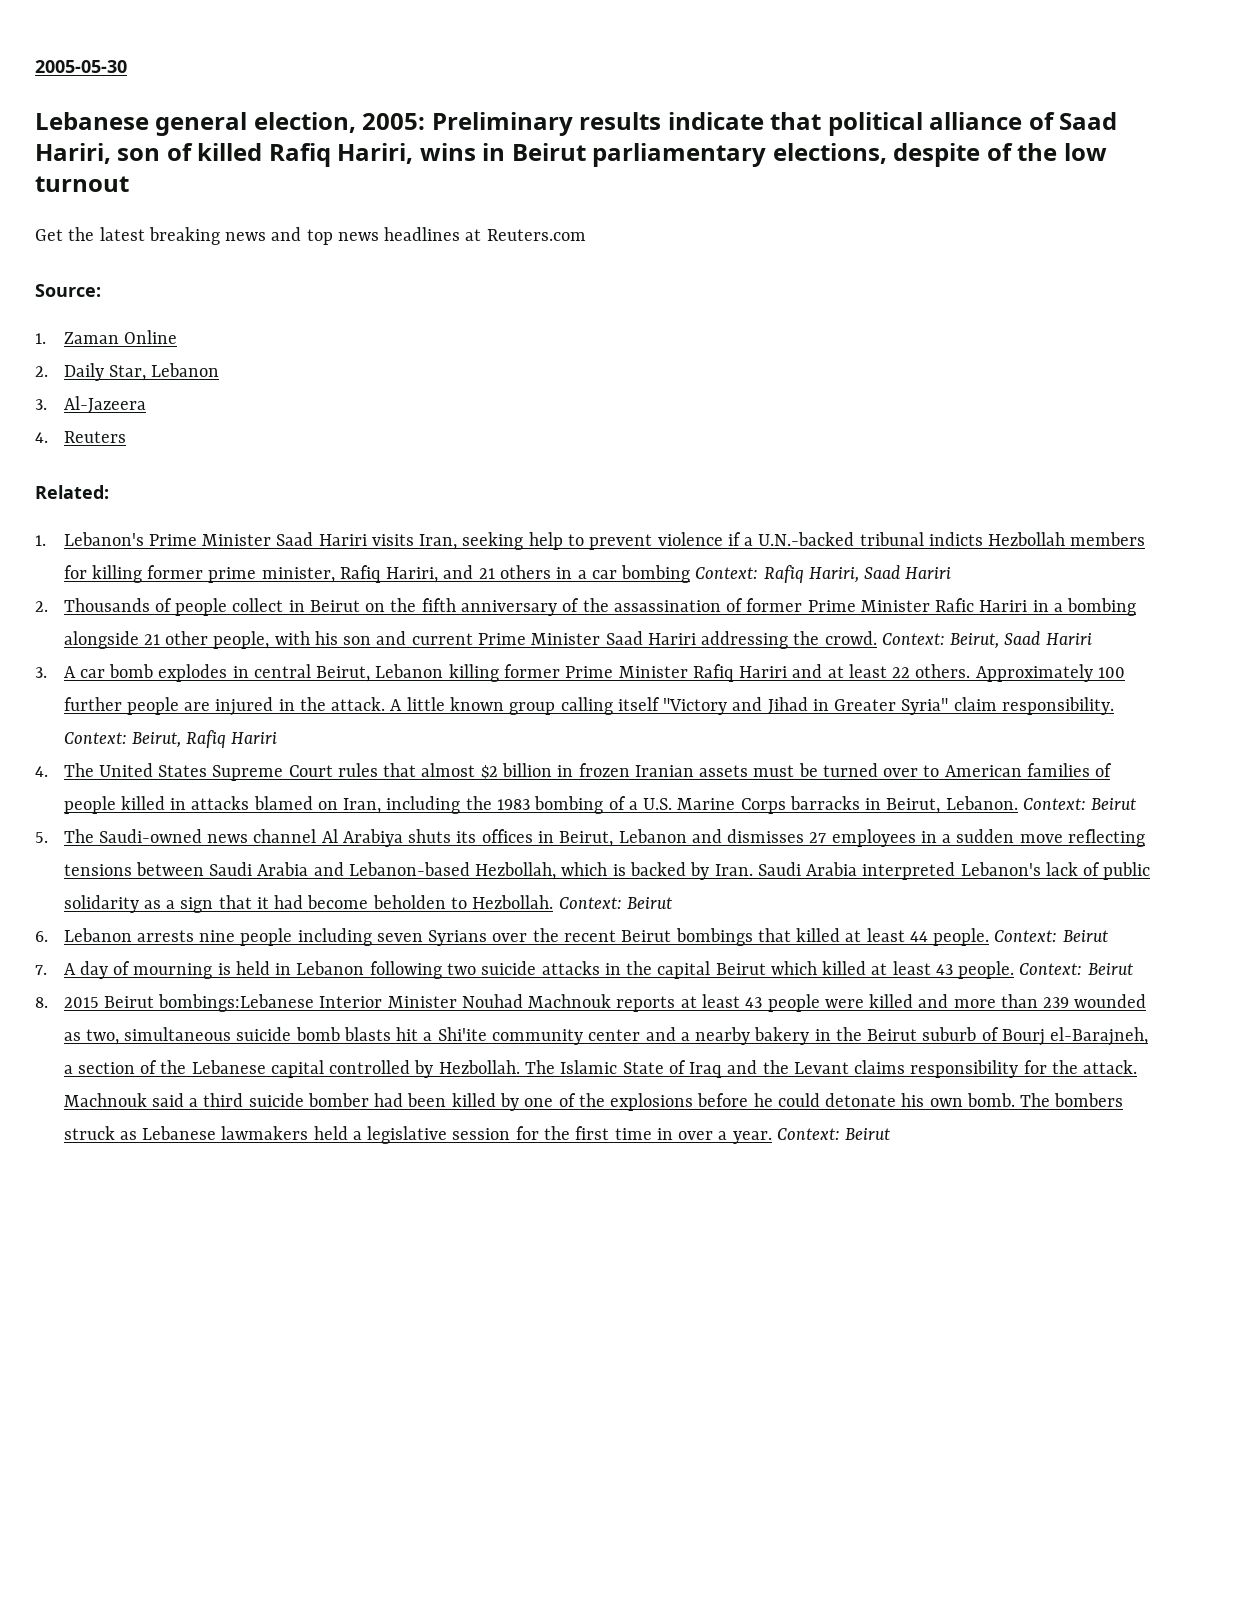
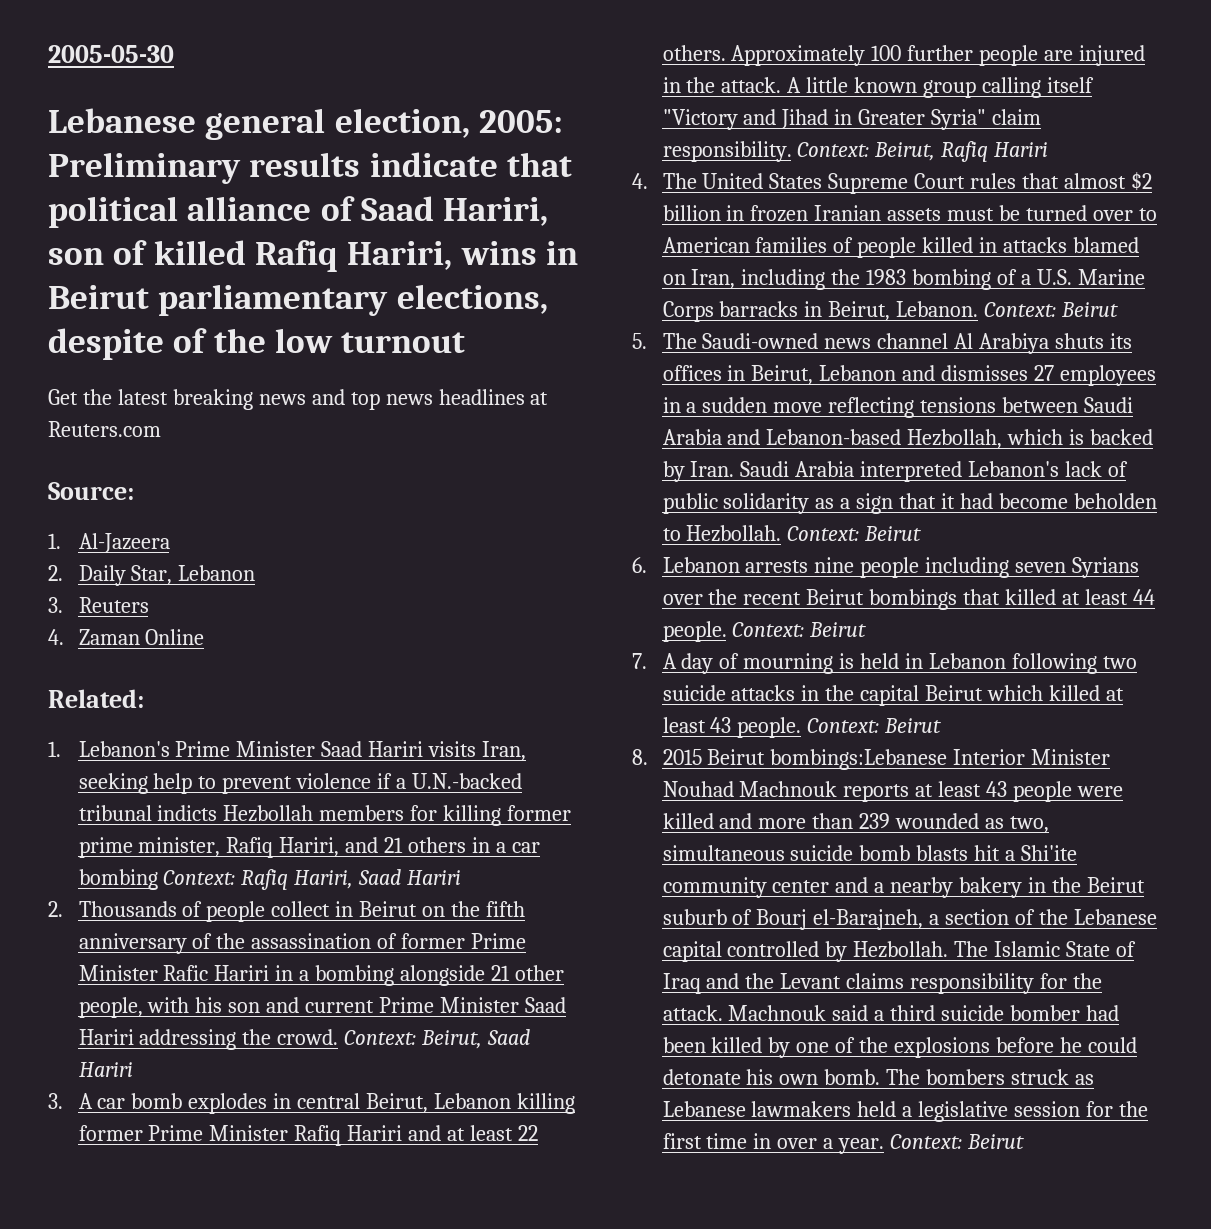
[63,330,177,344] Zaman Online -> [78,533,170,553] Al-Jazeera
[63,396,146,413] [35,431,126,443] Al-Jazeera // 4. Reuters -> [78,597,149,613] [48,629,205,645] Reuters // 4. Zaman Online

